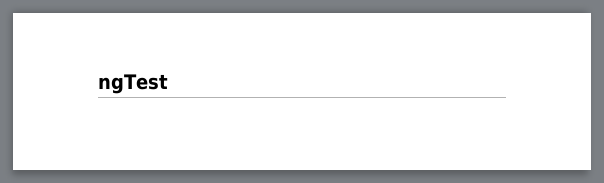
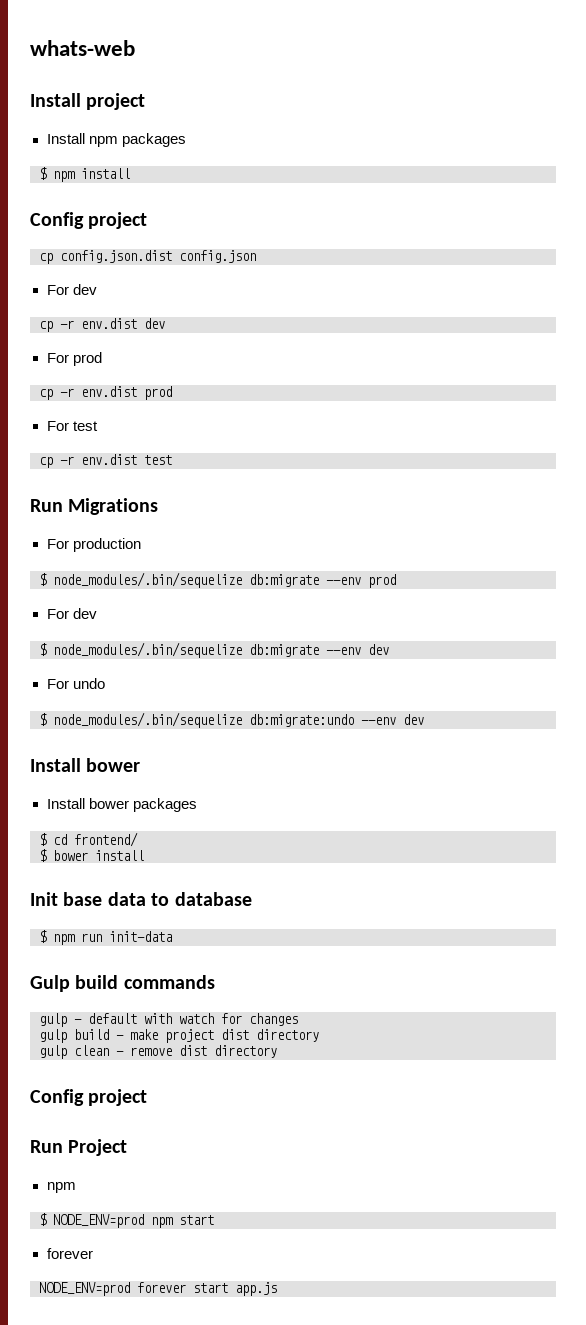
[98,74,168,94] ngTest -> [30,40,135,56] [30,93,146,110] [46,133,186,147] [39,167,130,182] [30,212,148,229] [39,250,256,264] [46,284,97,295] [39,318,165,332] [46,352,102,366] [39,386,172,400] [46,421,98,431] [39,454,172,468] [30,498,159,515] [46,538,141,552] [39,572,396,588] [46,608,97,619] [39,642,389,658] [46,678,105,689] [39,712,424,728] [30,758,141,772] [46,798,197,812] [39,832,138,847] [39,849,144,862] [30,892,252,906] [39,930,172,945] [30,975,215,992] [39,1013,298,1027] [39,1029,319,1043] [39,1045,277,1059] [30,1089,148,1106] [30,1139,128,1156] [46,1182,76,1193] [39,1213,214,1228] [46,1248,93,1259] [39,1282,277,1296] whats-web // Install project // Install npm packages // $ npm install // Config project // cp config.json.dist config.json // For dev // cp -r env.dist dev // For prod // cp -r env.dist prod // For test // cp -r env.dist test // Run Migrations // For production // $ node_modules/.bin/sequelize db:migrate --env prod // For dev // $ node_modules/.bin/sequelize db:migrate --env dev // For undo // $ node_modules/.bin/sequelize db:migrate:undo --env dev // Install bower // Install bower packages // $ cd frontend/ // $ bower install // Init base data to database // $ npm run init-data // Gulp build commands // gulp - default with watch for changes // gulp build - make project dist directory // gulp clean - remove dist directory // Config project // Run Project // npm // $ NODE_ENV=prod npm start // forever // NODE_ENV=prod forever start app.js

